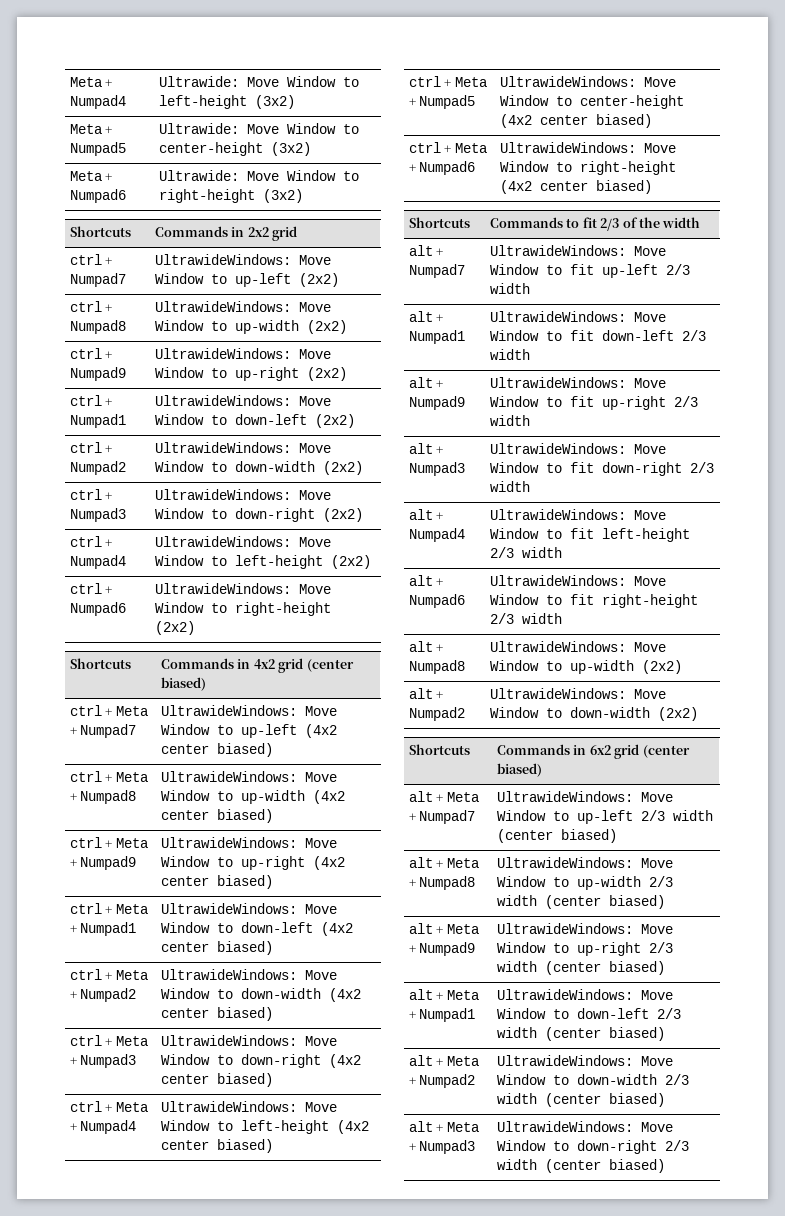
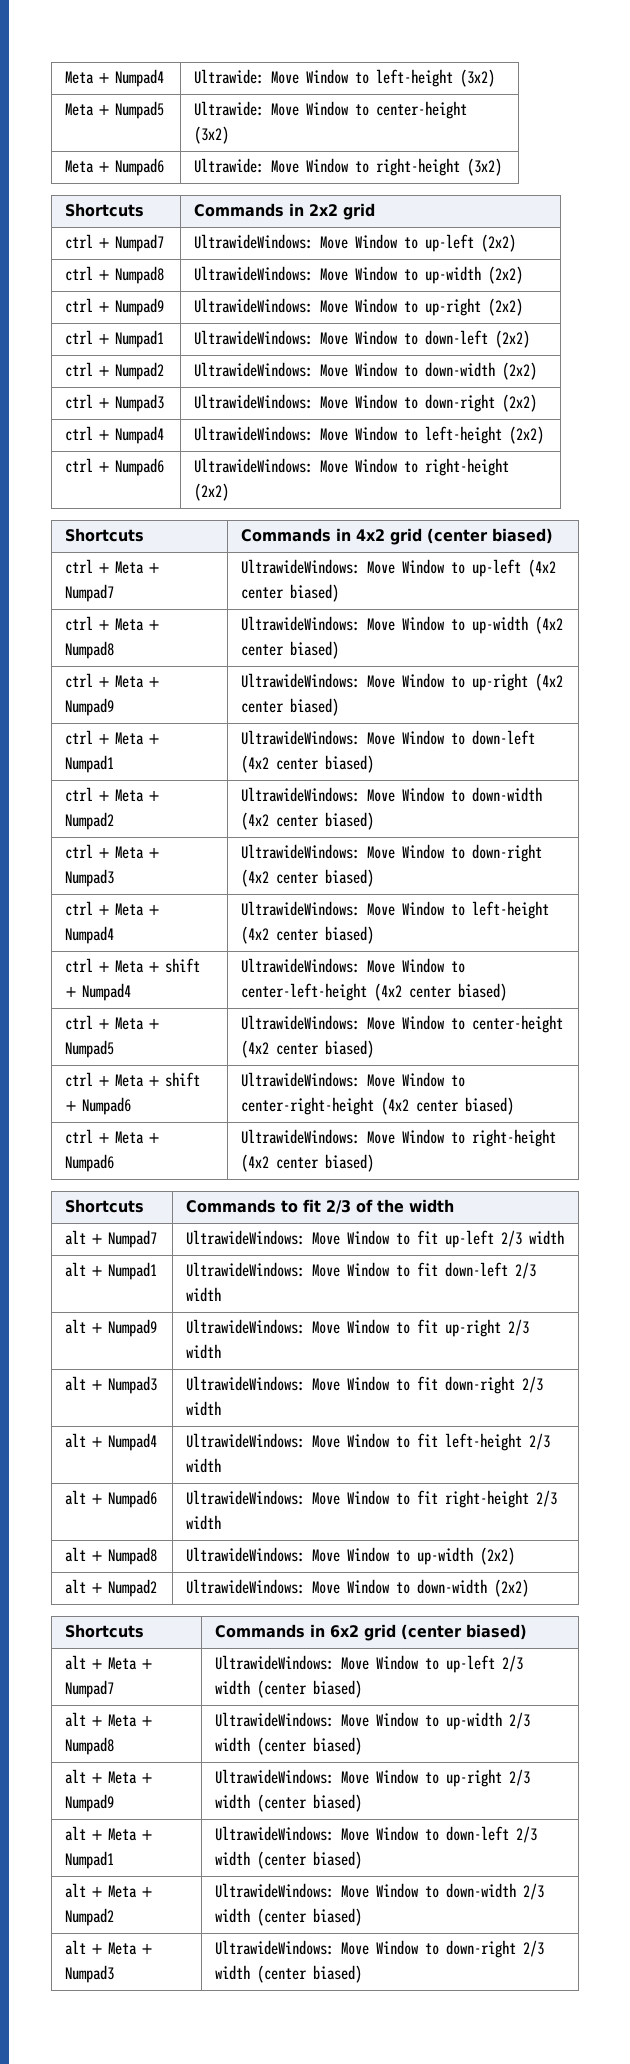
(274, 1146) none -> [65,958,201,973] [65,983,132,1001] [241,958,466,973] [241,983,508,1001] // ctrl + Meta + shift + Numpad4 | UltrawideWindows: Move Window to center-left-height (4x2 center biased)
(653, 121) none -> [65,1072,201,1087] [65,1097,132,1115] [241,1072,466,1087] [241,1097,515,1115] // ctrl + Meta + shift + Numpad6 | UltrawideWindows: Move Window to center-right-height (4x2 center biased)

